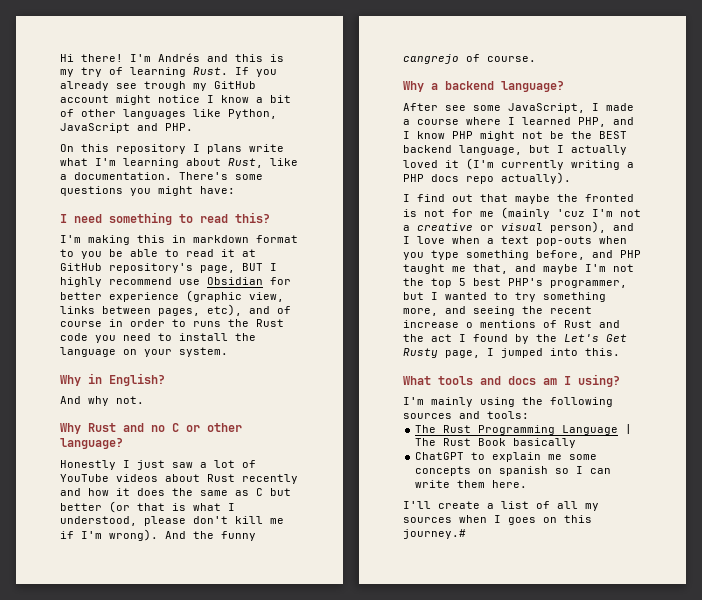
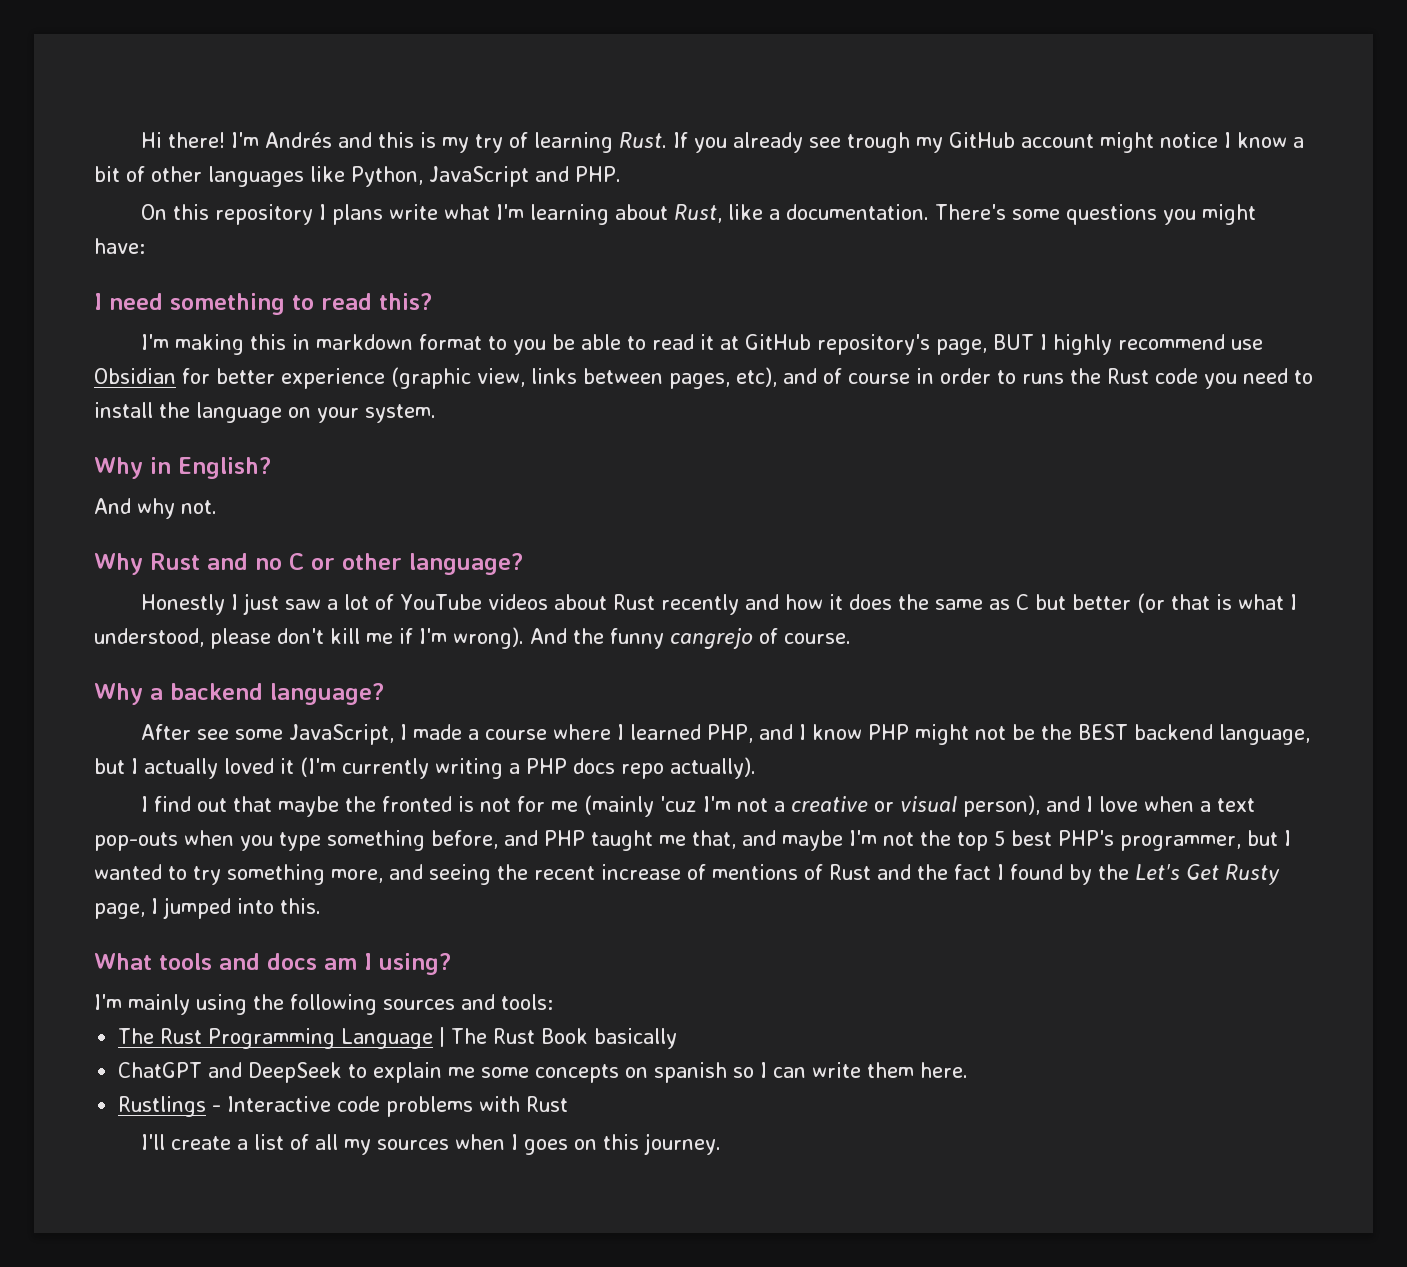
[466,322,473,328] o -> [687,864,706,880] of
[431,334,452,342] act -> [954,864,991,880] fact
(465, 456) none -> [208,1062,343,1083] and DeepSeek
(528, 484) none -> [118,1096,569,1117] // Rustlings - Interactive code problems with Rust
[403,529,466,539] journey.# -> [644,1133,722,1155] journey.

